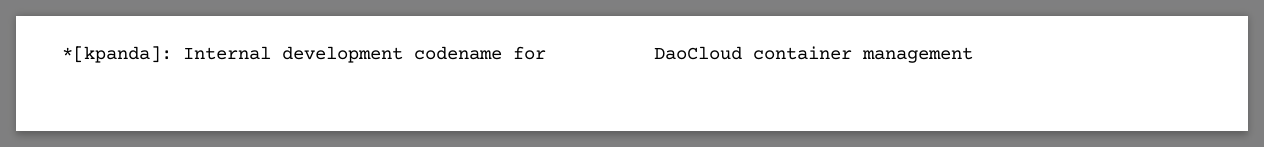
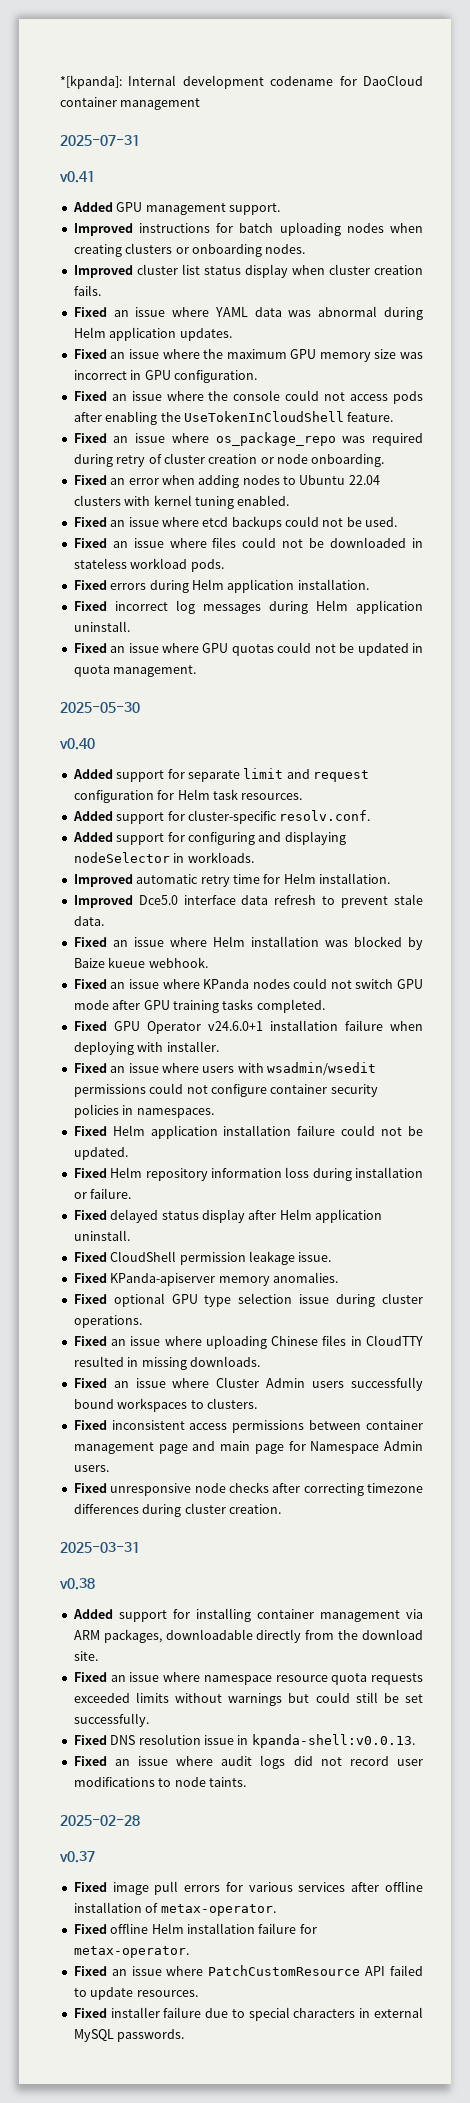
(973, 55) none -> [60,135,140,146] [59,171,95,183] [72,202,280,215] [73,222,423,236] [73,243,306,257] [73,264,423,278] [73,285,101,296] [73,306,423,320] [73,327,232,341] [73,349,423,362] [73,370,257,383] [73,390,424,404] [73,411,394,425] [73,432,423,446] [73,453,385,467] [73,475,380,488] [73,495,290,509] [73,516,398,530] [73,537,423,548] [73,558,224,572] [73,579,369,593] [73,600,423,614] [73,621,130,632] [73,642,424,656] [73,665,197,677] [60,702,140,713] [59,738,95,750] [72,768,369,782] [73,789,303,803] [72,810,371,824] [72,831,346,845] [73,852,254,863] [73,873,390,887] [73,894,424,908] [73,916,104,926] [73,936,423,950] [73,957,208,968] [73,978,423,989] [73,999,325,1013] [73,1020,423,1034] [73,1041,219,1055] [73,1062,376,1076] [73,1083,378,1097] [73,1104,214,1118] [73,1125,424,1139] [73,1147,128,1160] [73,1167,423,1181] [73,1188,132,1199] [73,1209,382,1223] [73,1230,130,1241] [73,1251,332,1265] [73,1272,338,1286] [73,1293,423,1307] [73,1315,142,1328] [73,1335,423,1349] [73,1356,260,1370] [73,1377,423,1391] [73,1398,257,1412] [73,1420,423,1433] [73,1441,423,1454] [73,1465,109,1472] [73,1482,423,1496] [73,1503,281,1517] [60,1542,140,1553] [59,1578,95,1590] [72,1608,423,1622] [73,1629,423,1643] [73,1651,98,1661] [73,1672,423,1685] [73,1692,423,1706] [73,1713,149,1727] [73,1734,415,1748] [73,1755,424,1769] [73,1777,246,1787] [60,1815,140,1826] [59,1851,95,1863] [73,1881,423,1895] [73,1902,276,1916] [73,1923,317,1934] [73,1946,189,1958] [73,1965,423,1976] [73,1987,198,2000] [73,2007,423,2021] [73,2029,185,2042] // 2025-07-31 // v0.41 // Added GPU management support. // Improved instructions for batch uploading nodes when creating clusters or onboarding nodes. // Improved cluster list status display when cluster creation fails. // Fixed an issue where YAML data was abnormal during Helm application updates. // Fixed an issue where the maximum GPU memory size was incorrect in GPU configuration. // Fixed an issue where the console could not access pods after enabling the UseTokenInCloudShell feature. // Fixed an issue where os_package_repo was required during retry of cluster creation or node onboarding. // Fixed an error when adding nodes to Ubuntu 22.04 clusters with kernel tuning enabled. // Fixed an issue where etcd backups could not be used. // Fixed an issue where files could not be downloaded in stateless workload pods. // Fixed errors during Helm application installation. // Fixed incorrect log messages during Helm application uninstall. // Fixed an issue where GPU quotas could not be updated in quota management. // 2025-05-30 // v0.40 // Added support for separate limit and request configuration for Helm task resources. // Added support for cluster-specific resolv.conf. // Added support for configuring and displaying nodeSelector in workloads. // Improved automatic retry time for Helm installation. // Improved Dce5.0 interface data refresh to prevent stale data. // Fixed an issue where Helm installation was blocked by Baize kueue webhook. // Fixed an issue where KPanda nodes could not switch GPU mode after GPU training tasks completed. // Fixed GPU Operator v24.6.0+1 installation failure when deploying with installer. // Fixed an issue where users with wsadmin/wsedit permissions could not configure container security policies in namespaces. // Fixed Helm application installation failure could not be updated. // Fixed Helm repository information loss during installation or failure. // Fixed delayed status display after Helm application uninstall. // Fixed CloudShell permission leakage issue. // Fixed KPanda-apiserver memory anomalies. // Fixed optional GPU type selection issue during cluster operations. // Fixed an issue where uploading Chinese files in CloudTTY resulted in missing downloads. // Fixed an issue where Cluster Admin users successfully bound workspaces to clusters. // Fixed inconsistent access permissions between container management page and main page for Namespace Admin users. // Fixed unresponsive node checks after correcting timezone differences during cluster creation. // 2025-03-31 // v0.38 // Added support for installing container management via ARM packages, downloadable directly from the download site. // Fixed an issue where namespace resource quota requests exceeded limits without warnings but could still be set successfully. // Fixed DNS resolution issue in kpanda-shell:v0.0.13. // Fixed an issue where audit logs did not record user modifications to node taints. // 2025-02-28 // v0.37 // Fixed image pull errors for various services after offline installation of metax-operator. // Fixed offline Helm installation failure for metax-operator. // Fixed an issue where PatchCustomResource API failed to update resources. // Fixed installer failure due to special characters in external MySQL passwords.

